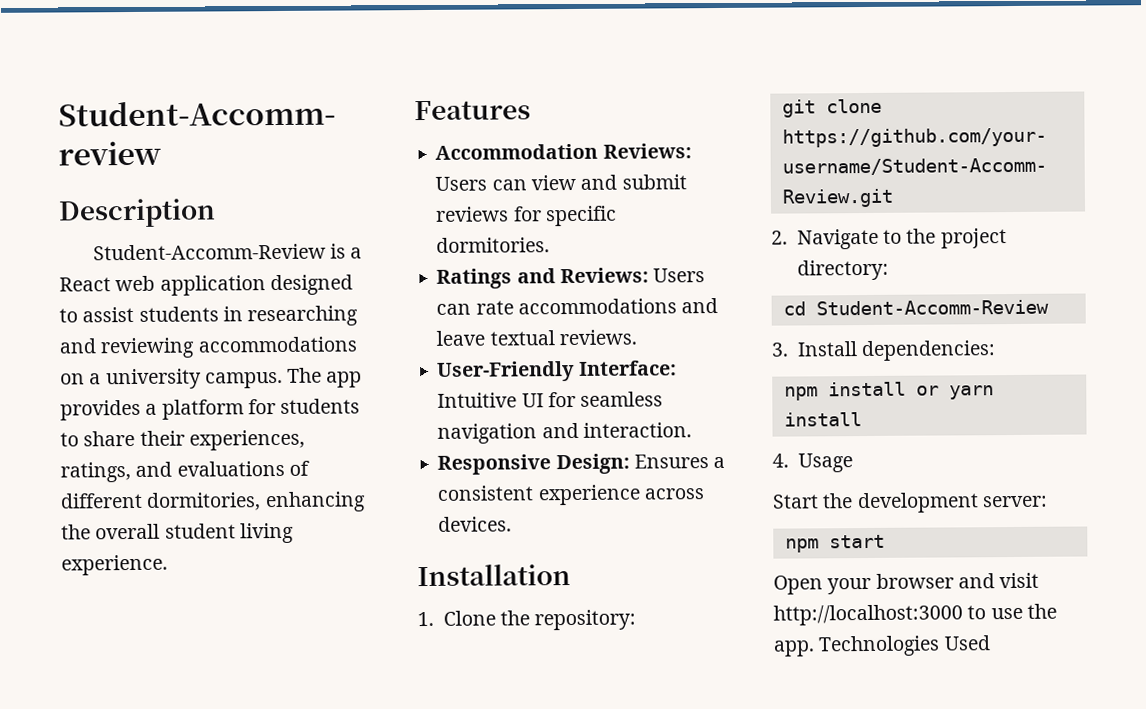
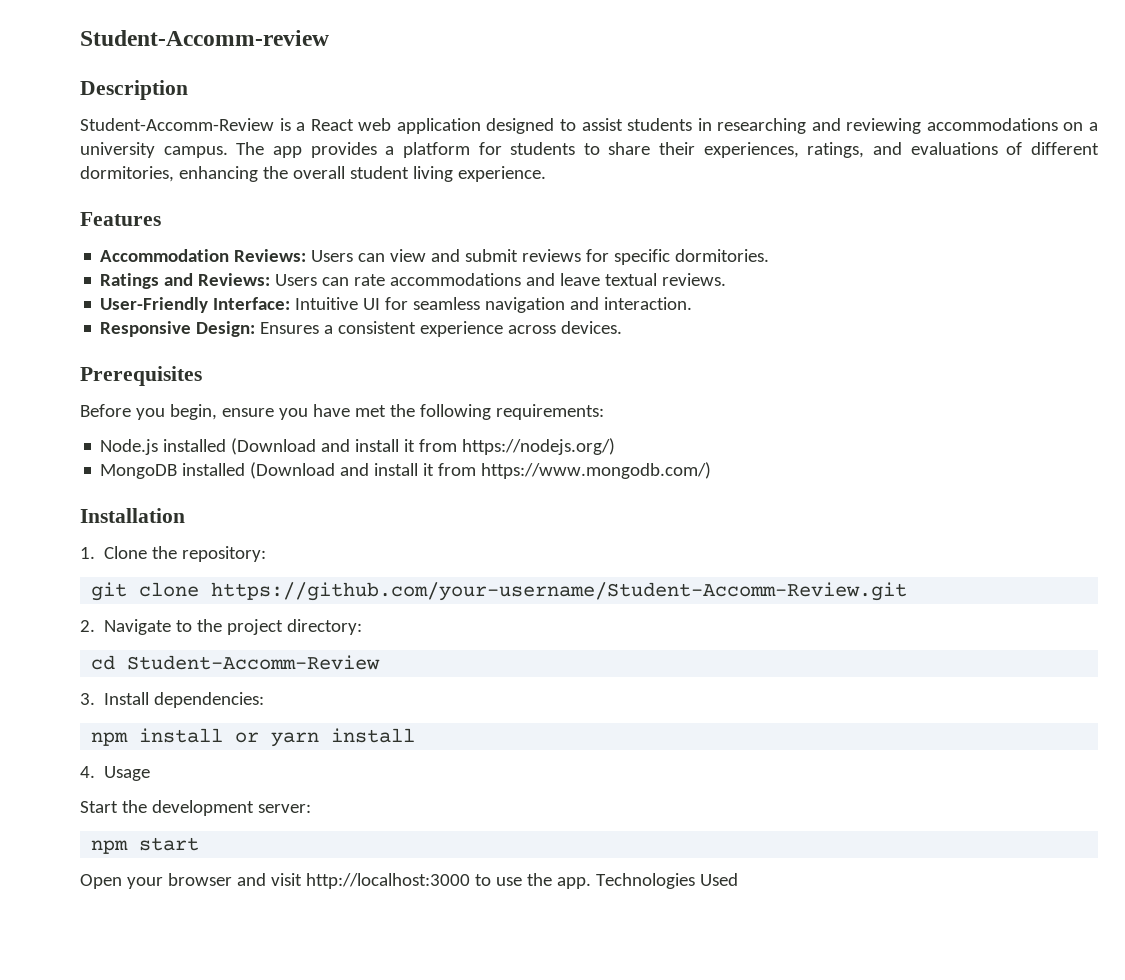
(513, 524) none -> [80,366,202,386] [80,404,604,420] [100,438,616,455] [100,462,712,479] // Prerequisites // Before you begin, ensure you have met the following requirements: // Node.js installed (Download and install it from https://nodejs.org/) // MongoDB installed (Download and install it from https://www.mongodb.com/)

